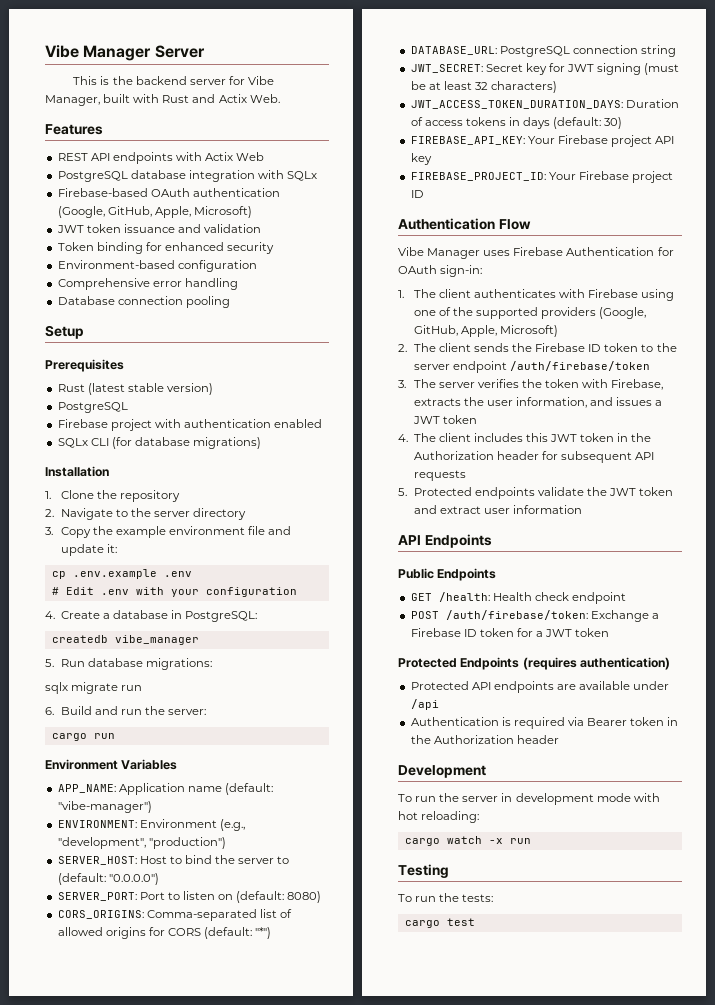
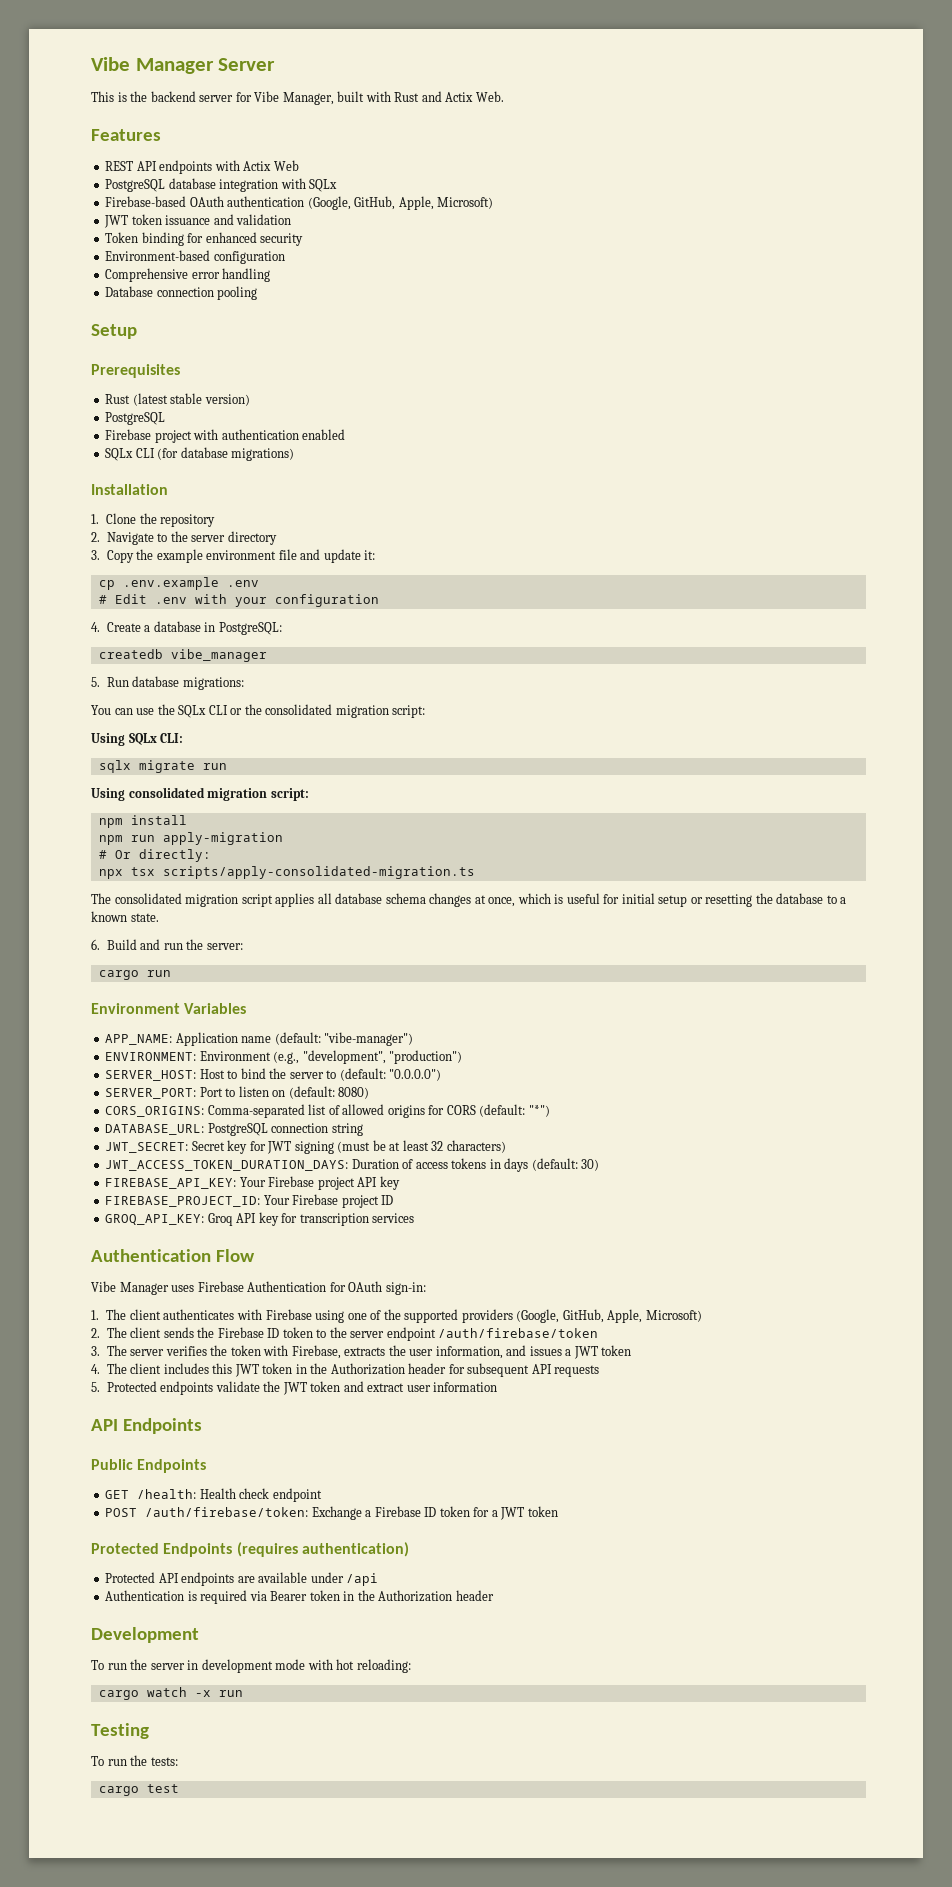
[45,682,143,694] sqlx migrate run -> [91,704,426,718] [91,733,184,746] [98,760,227,773] [91,787,309,801] [98,815,187,828] [98,832,283,845] [98,849,211,862] [98,866,475,879] [91,893,847,907] [91,911,159,922] You can use the SQLx CLI or the consolidated migration script: // Using SQLx CLI: // sqlx migrate run // Using consolidated migration script: // npm install // npm run apply-migration // # Or directly: // npx tsx scripts/apply-consolidated-migration.ts // The consolidated migration script applies all database schema changes at once, which is useful for initial setup or resetting the database to a known state.
(424, 194) none -> [105,1212,415,1226] // GROQ_API_KEY: Groq API key for transcription services

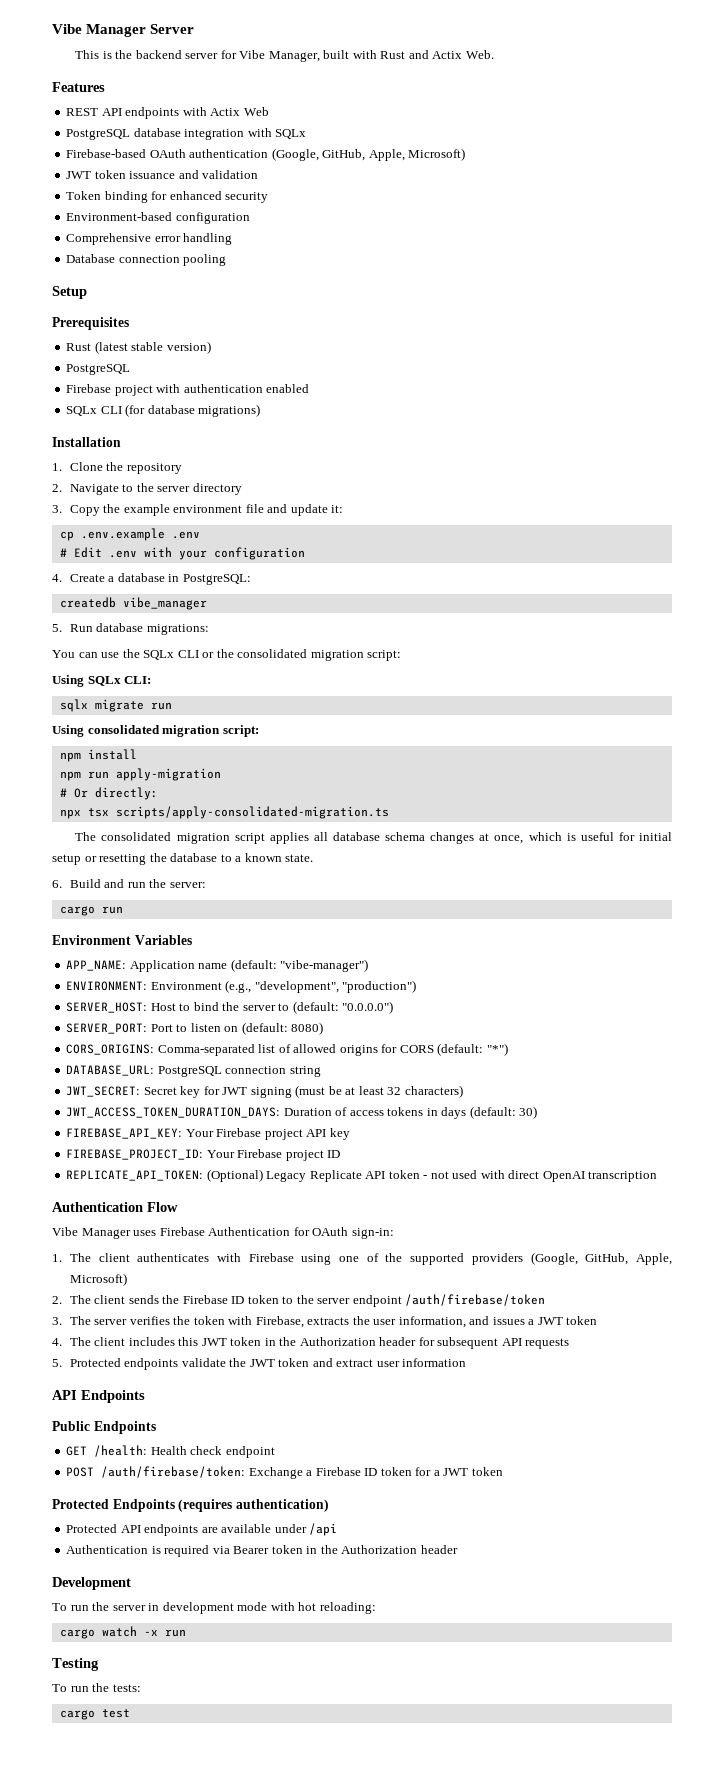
[105,1212,298,1226] GROQ_API_KEY: Groq API key for -> [66,1169,585,1182] REPLICATE_API_TOKEN: (Optional) Legacy Replicate API token - not used with direct OpenAI
[372,1213,415,1223] services -> (658, 1176) none

